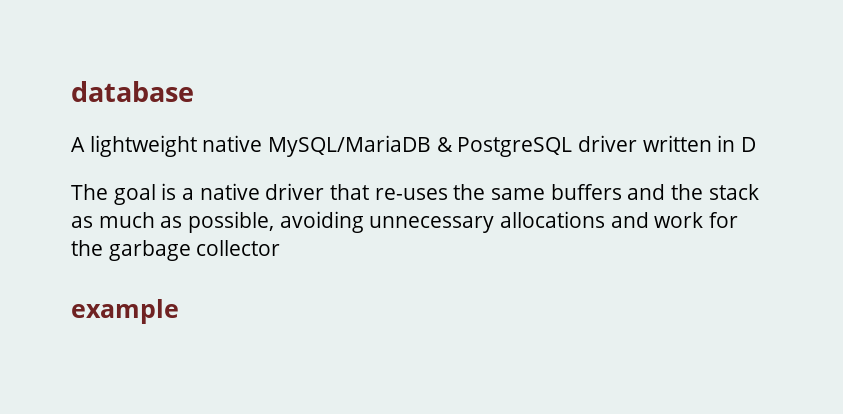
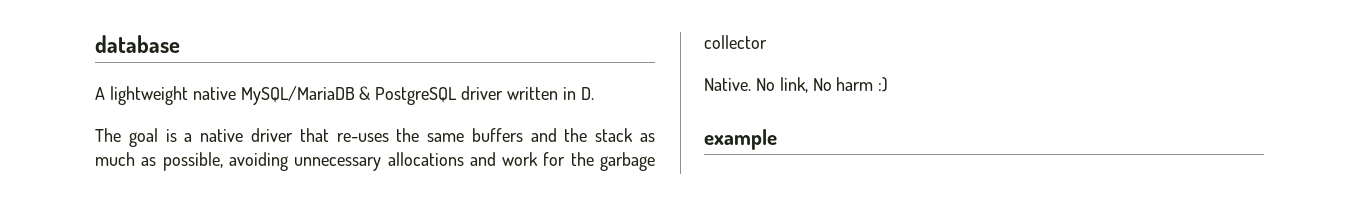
[741,137,757,152] D -> [580,87,594,100] D.
(281, 248) none -> [704,77,889,93] // Native. No link, No harm :)

